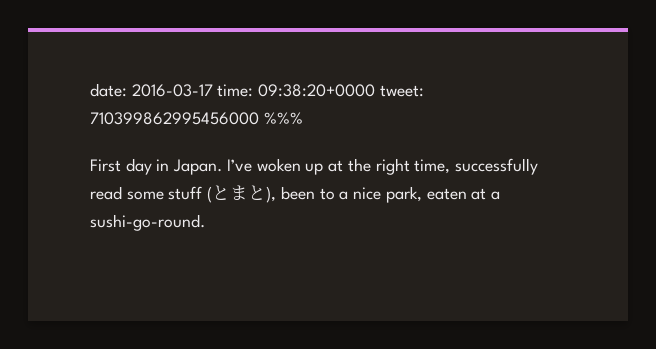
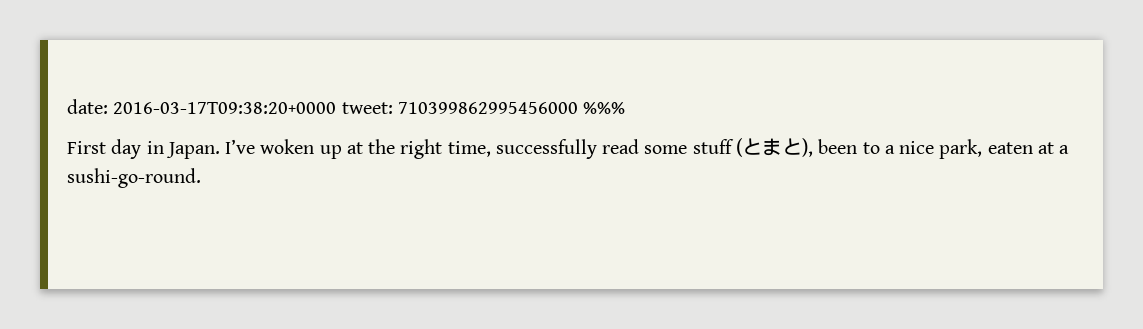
[131,84,376,97] 2016-03-17 time: 09:38:20+0000 -> [113,102,337,114] 2016-03-17T09:38:20+0000

